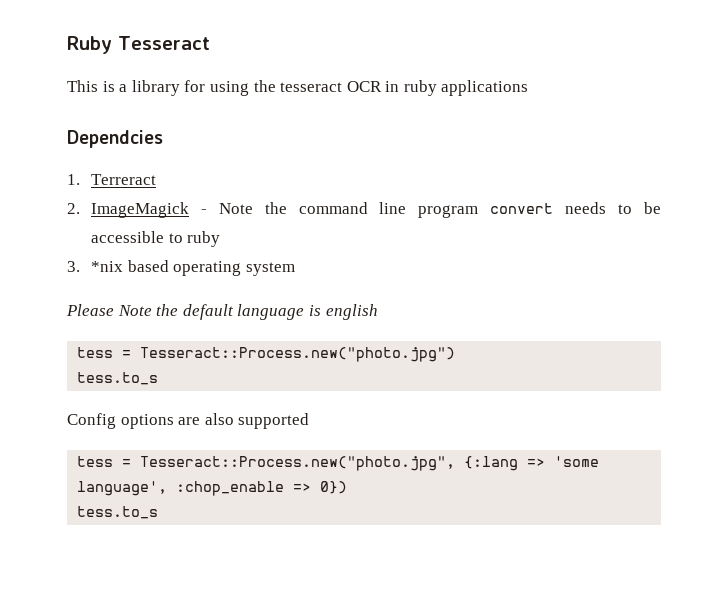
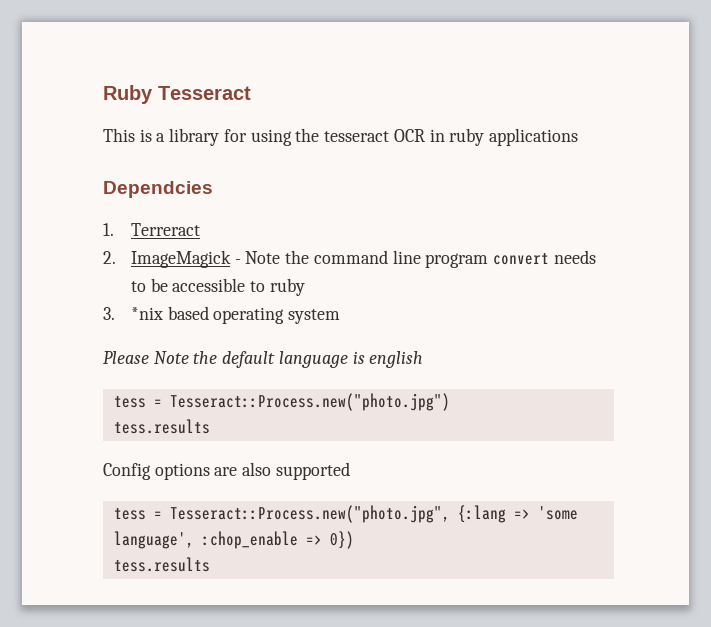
[77,372,159,385] tess.to_s -> [113,419,210,434] tess.results
[77,506,159,519] tess.to_s -> [113,557,210,572] tess.results

